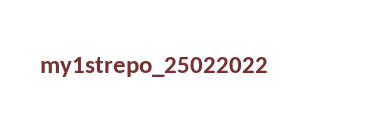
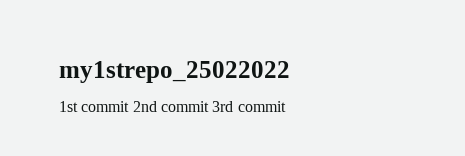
(268, 67) none -> [59,101,286,112] // 1st commit 2nd commit 3rd commit

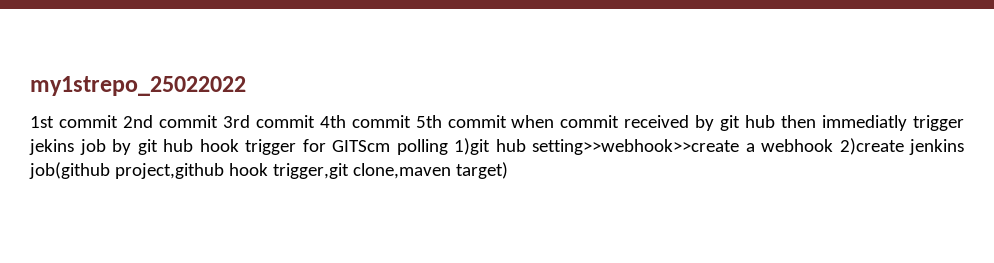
(286, 106) none -> [319,115,965,131] [29,138,964,155] [29,162,508,179] 4th commit 5th commit when commit received by git hub then immediatly trigger jekins job by git hub hook trigger for GITScm polling 1)git hub setting>>webhook>>create a webhook 2)create jenkins job(github project,github hook trigger,git clone,maven target)

